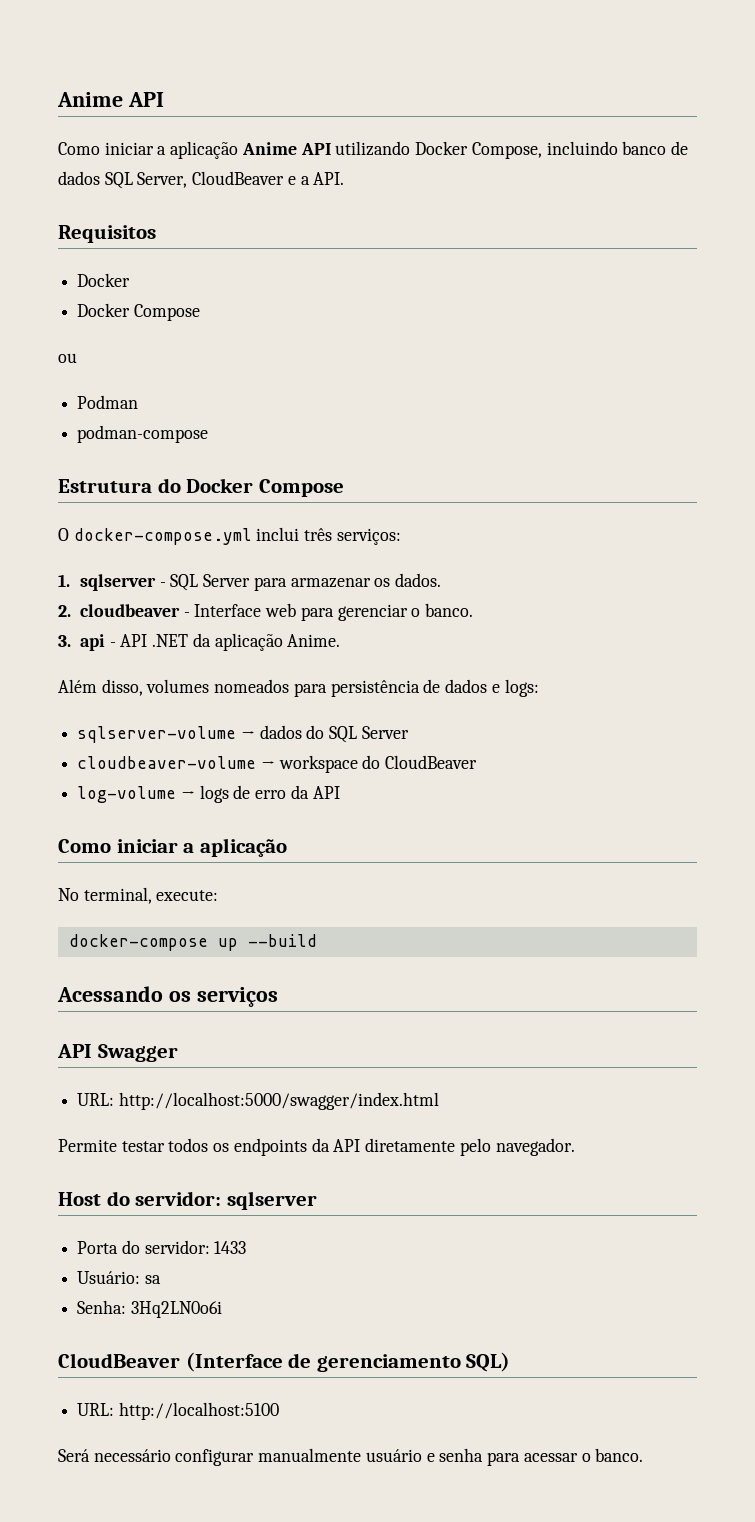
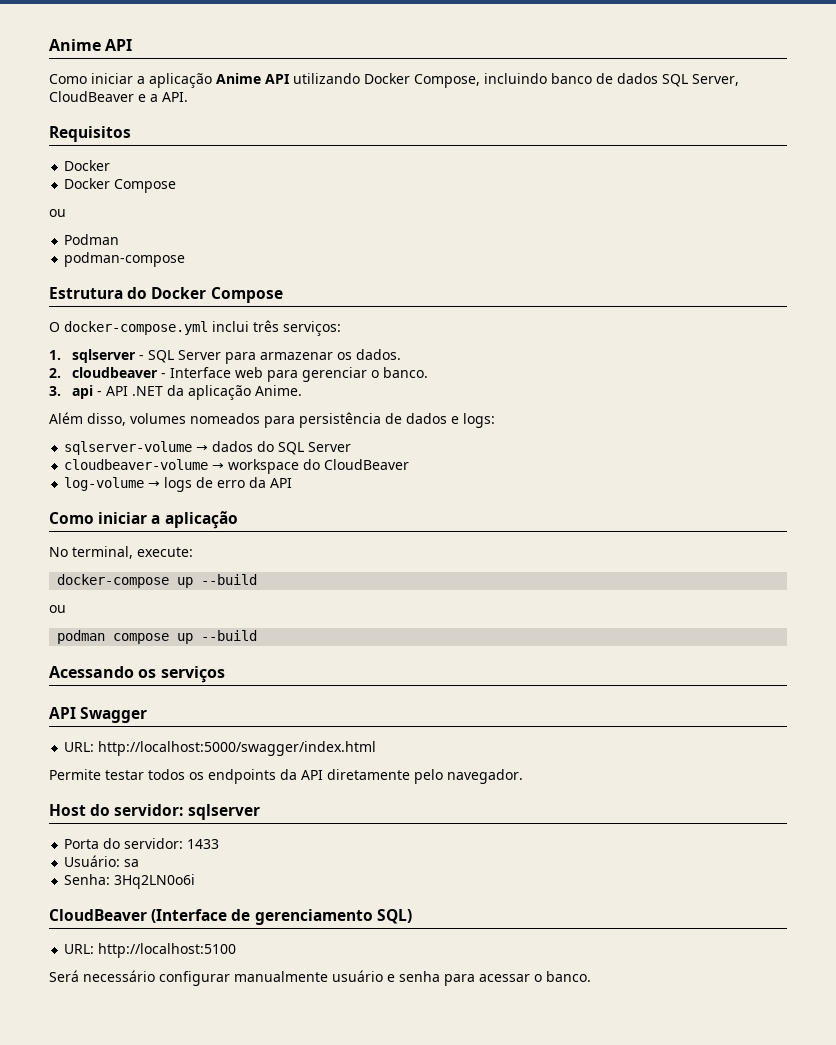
(317, 940) none -> [49,605,66,613] [57,630,258,644] // ou // podman compose up --build

